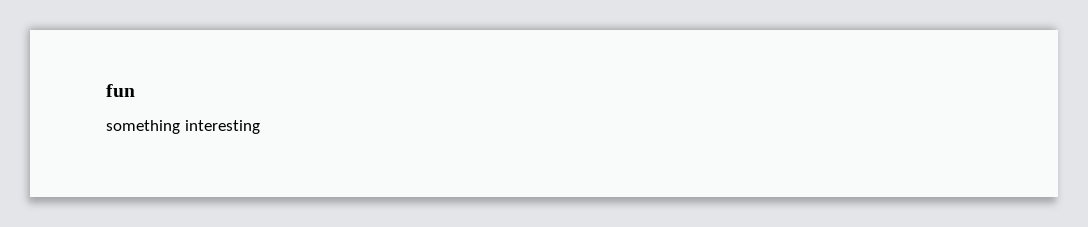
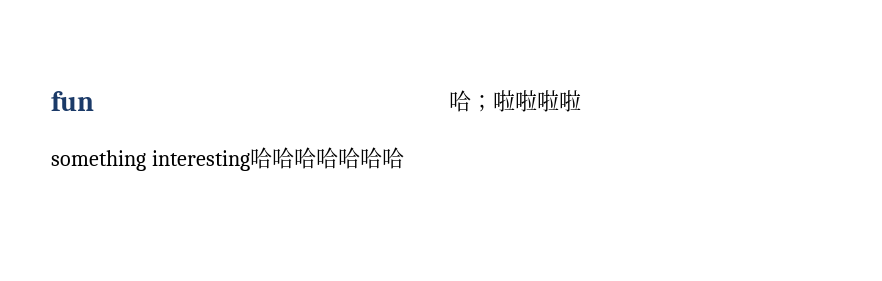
(260, 127) none -> [250,147,404,169] [449,90,581,112] 哈哈哈哈哈哈哈哈；啦啦啦啦

